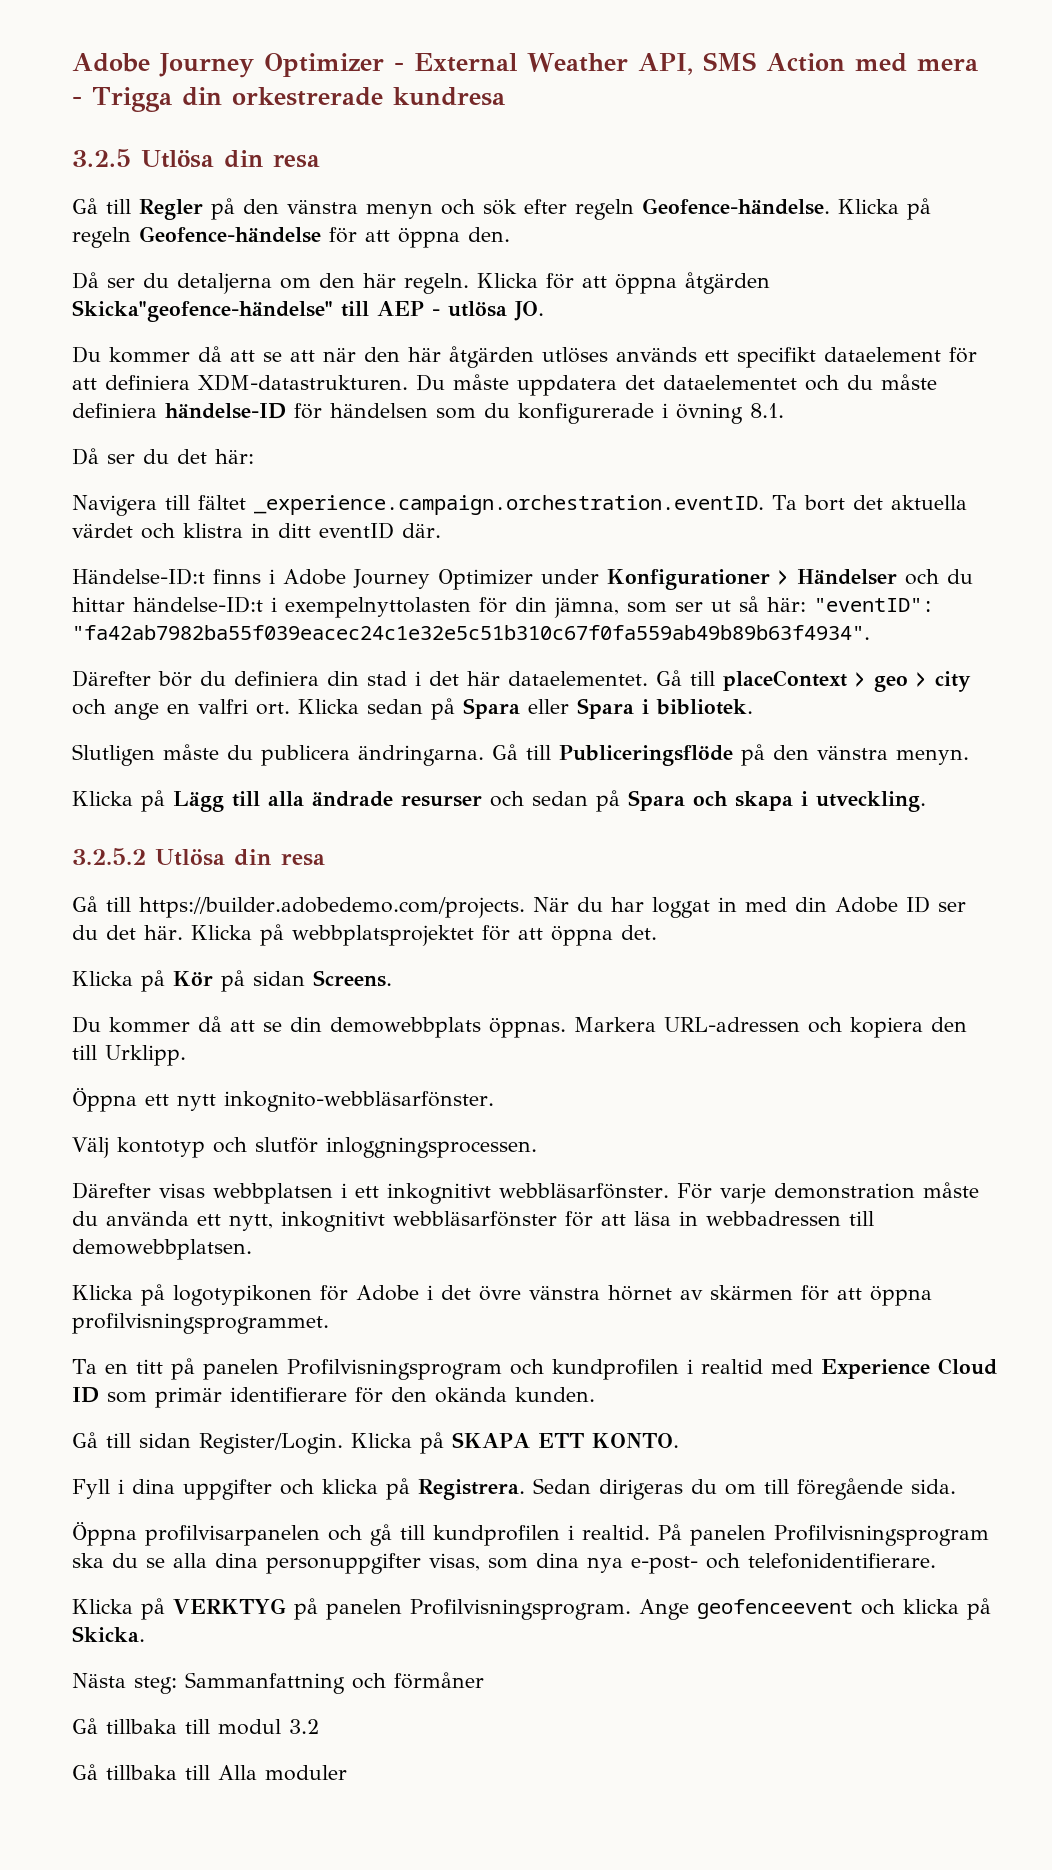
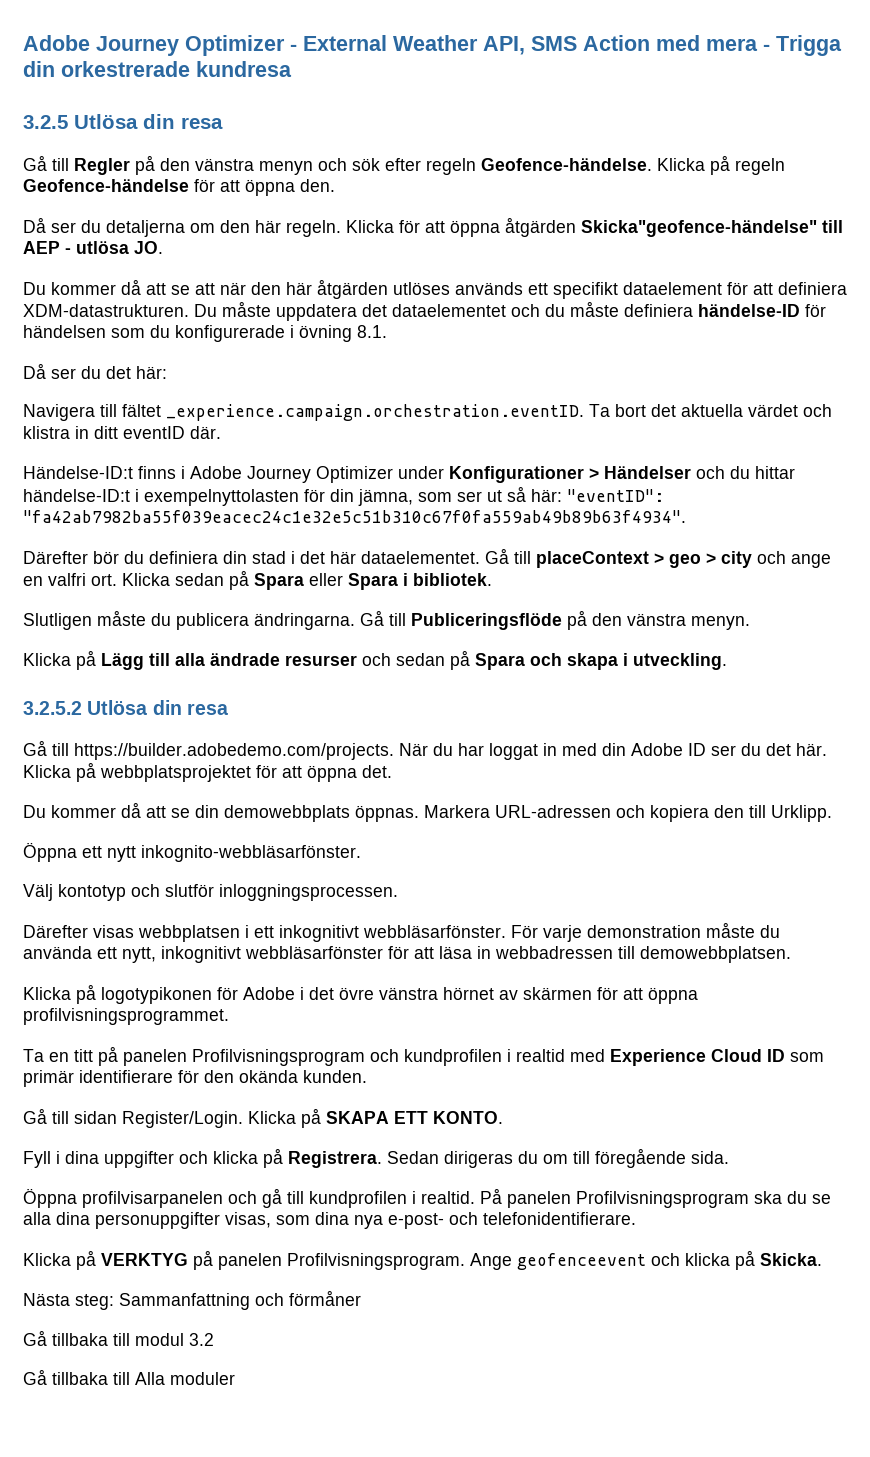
[72,970,392,992] // Klicka på Kör på sidan Screens. -> (392, 771) none

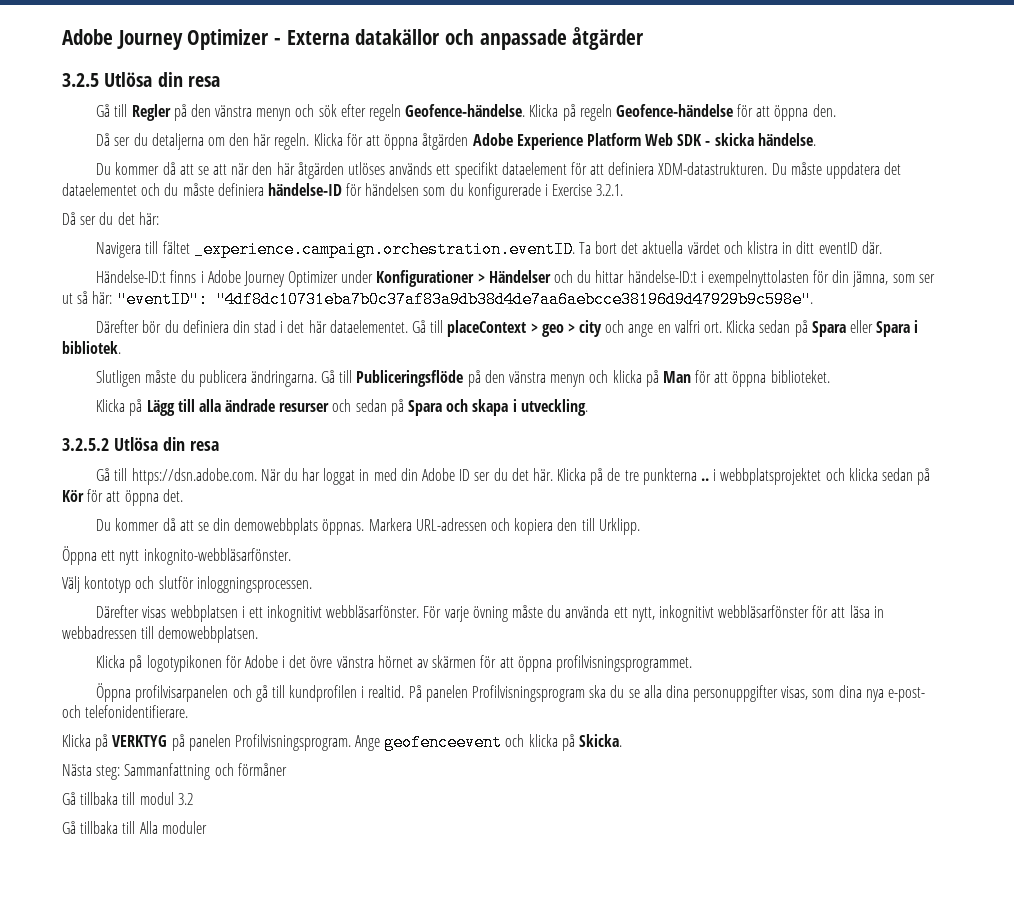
[303,35,842,56] [23,61,292,77] External Weather API, SMS Action med mera - Trigga din orkestrerade kundresa -> [286,27,645,50] Externa datakällor och anpassade åtgärder
[581,220,843,237] [23,241,163,254] Skicka"geofence-händelse" till AEP - utlösa JO. -> [472,133,816,150] Adobe Experience Platform Web SDK - skicka händelse.
[299,325,387,342] övning 8.1. -> [552,184,624,196] Exercise 3.2.1.
[23,510,686,523] "fa42ab7982ba55f039eacec24c1e32e5c51b310c67f0fa559ab49b89b63f4934". -> [215,291,813,308] "4df8dc10731eba7b0c37af83a9db38d4de7aa6aebcce38196d9d47929b9c598e".
[691,616,750,630] menyn. -> [550,370,830,387] menyn och klicka på Man för att öppna biblioteket.
[74,743,394,760] https://builder.adobedemo.com/projects. -> [131,468,257,485] https://dsn.adobe.com.
[100,765,251,782] webbplatsprojektet -> [607,468,931,485] [62,490,84,502] de tre punkterna .. i webbplatsprojektet och klicka sedan på Kör
[587,925,701,938] demonstration -> [472,606,508,622] övning
[23,1046,824,1066] [23,1070,367,1087] [23,1108,503,1128] [23,1148,729,1168] // Ta en titt på panelen Profilvisningsprogram och kundprofilen i realtid med Experience Cloud ID som primär identifierare för den okända kunden. // Gå till sidan Register/Login. Klicka på SKAPA ETT KONTO. // Fyll i dina uppgifter och klicka på Registrera. Sedan dirigeras du om till föregående sida. -> (692, 663) none

